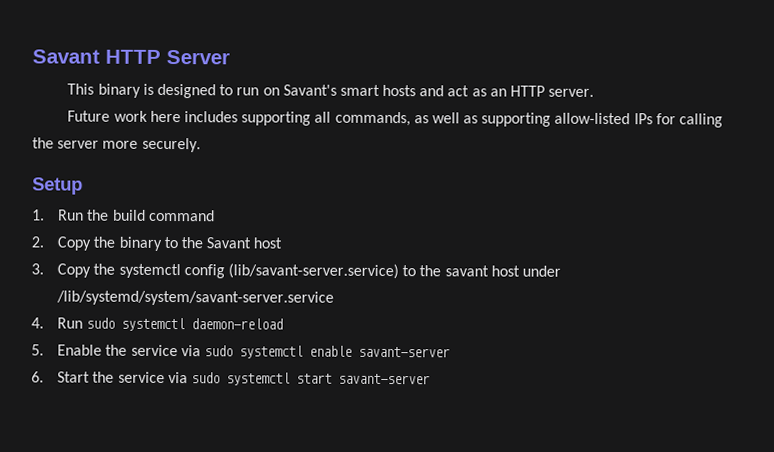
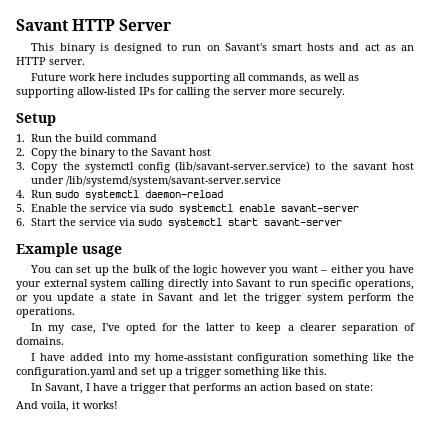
(430, 379) none -> [16,243,122,257] [30,265,414,276] [16,279,414,290] [16,293,415,304] [16,307,75,318] [31,323,416,334] [16,337,64,345] [31,353,414,364] [16,367,327,378] [31,383,374,394] [16,401,118,412] // Example usage // You can set up the bulk of the logic however you want – either you have your external system calling directly into Savant to run specific operations, or you update a state in Savant and let the trigger system perform the operations. // In my case, I've opted for the latter to keep a clearer separation of domains. // I have added into my home-assistant configuration something like the configuration.yaml and set up a trigger something like this. // In Savant, I have a trigger that performs an action based on state: // And voila, it works!

